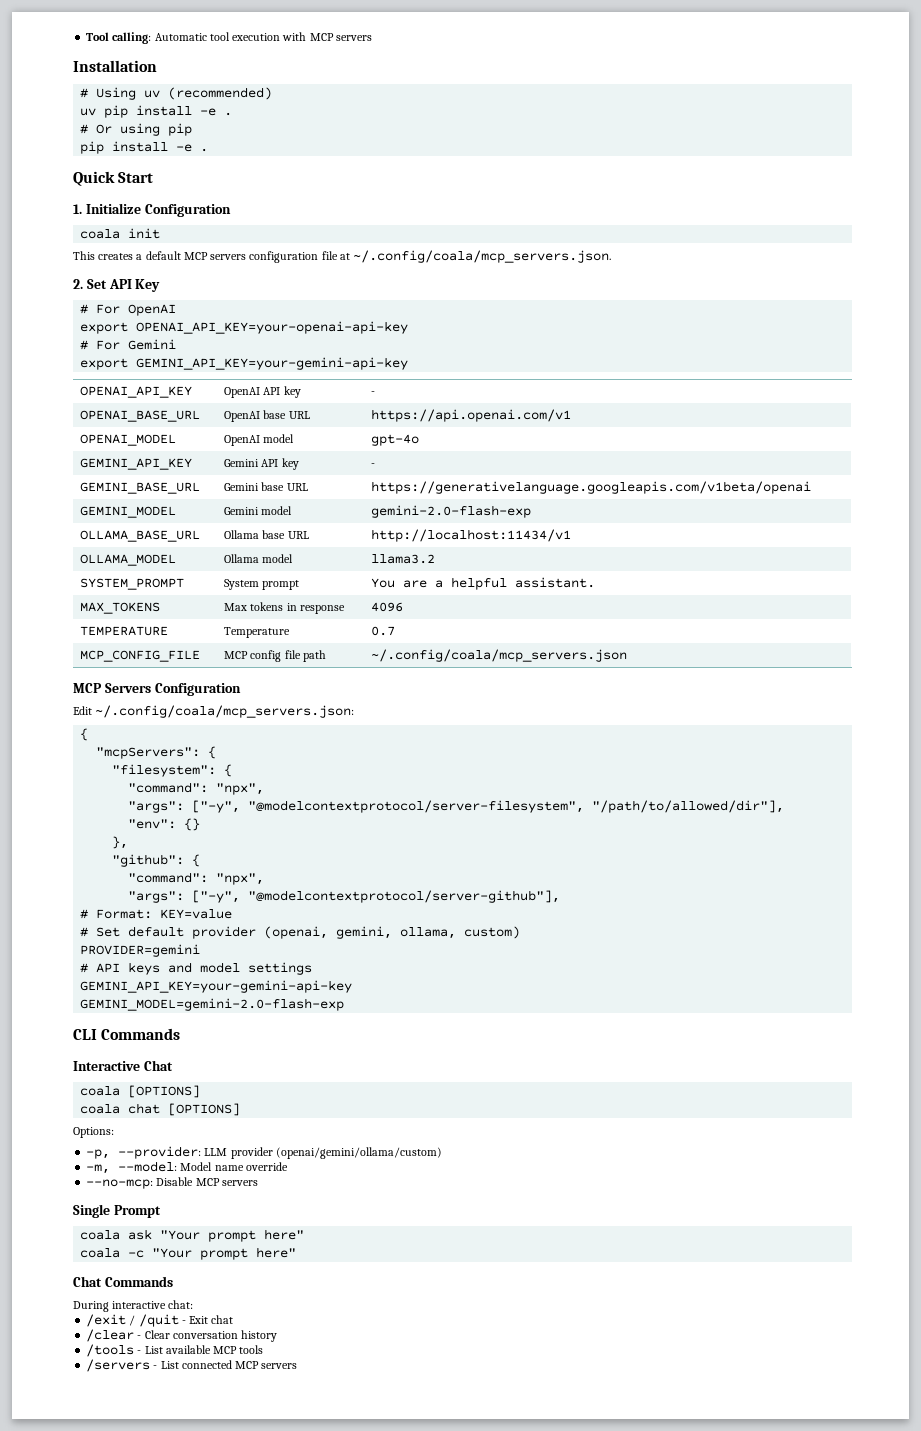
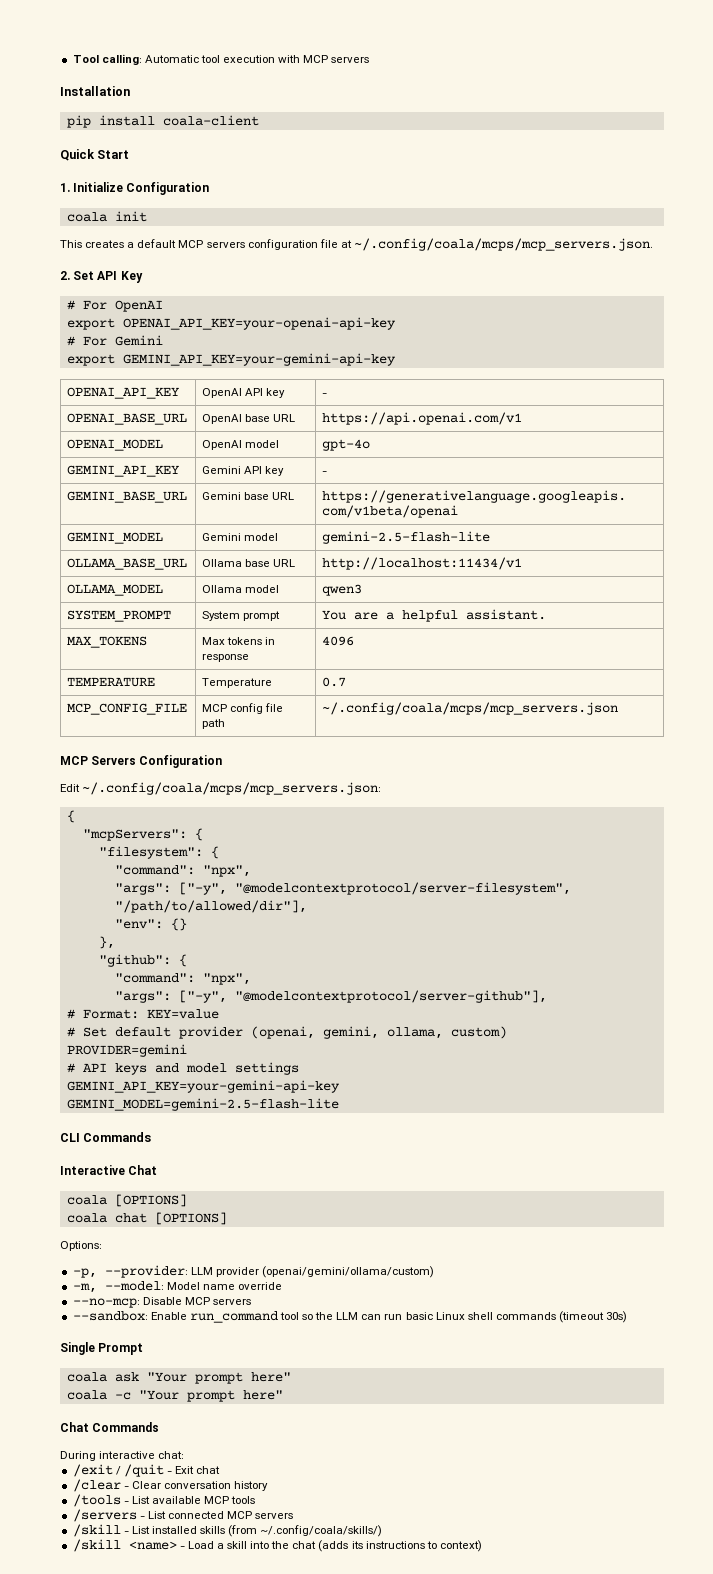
[80,87,273,100] [80,105,233,118] [80,123,193,136] [80,141,209,154] # Using uv (recommended) // uv pip install -e . // # Or using pip // pip install -e . -> [66,115,259,128] pip install coala-client
[353,250,612,263] ~/.config/coala/mcp_servers.json. -> [353,238,653,251] ~/.config/coala/mcps/mcp_servers.json.
[371,505,532,518] gemini-2.0-flash-exp -> [322,531,491,544] gemini-2.5-flash-lite
[371,554,436,564] llama3.2 -> [322,584,363,596] qwen3
[371,649,628,662] ~/.config/coala/mcp_servers.json -> [322,702,619,715] ~/.config/coala/mcps/mcp_servers.json
[95,705,355,718] ~/.config/coala/mcp_servers.json: -> [82,782,382,795] ~/.config/coala/mcps/mcp_servers.json:
[80,998,345,1011] GEMINI_MODEL=gemini-2.0-flash-exp -> [66,1098,339,1111] GEMINI_MODEL=gemini-2.5-flash-lite
(258, 1183) none -> [72,1311,628,1323] // --sandbox: Enable run_command tool so the LLM can run basic Linux shell commands (timeout 30s)
(298, 1366) none -> [72,1524,383,1537] [72,1539,482,1552] // /skill - List installed skills (from ~/.config/coala/skills/) // /skill <name> - Load a skill into the chat (adds its instructions to context)

